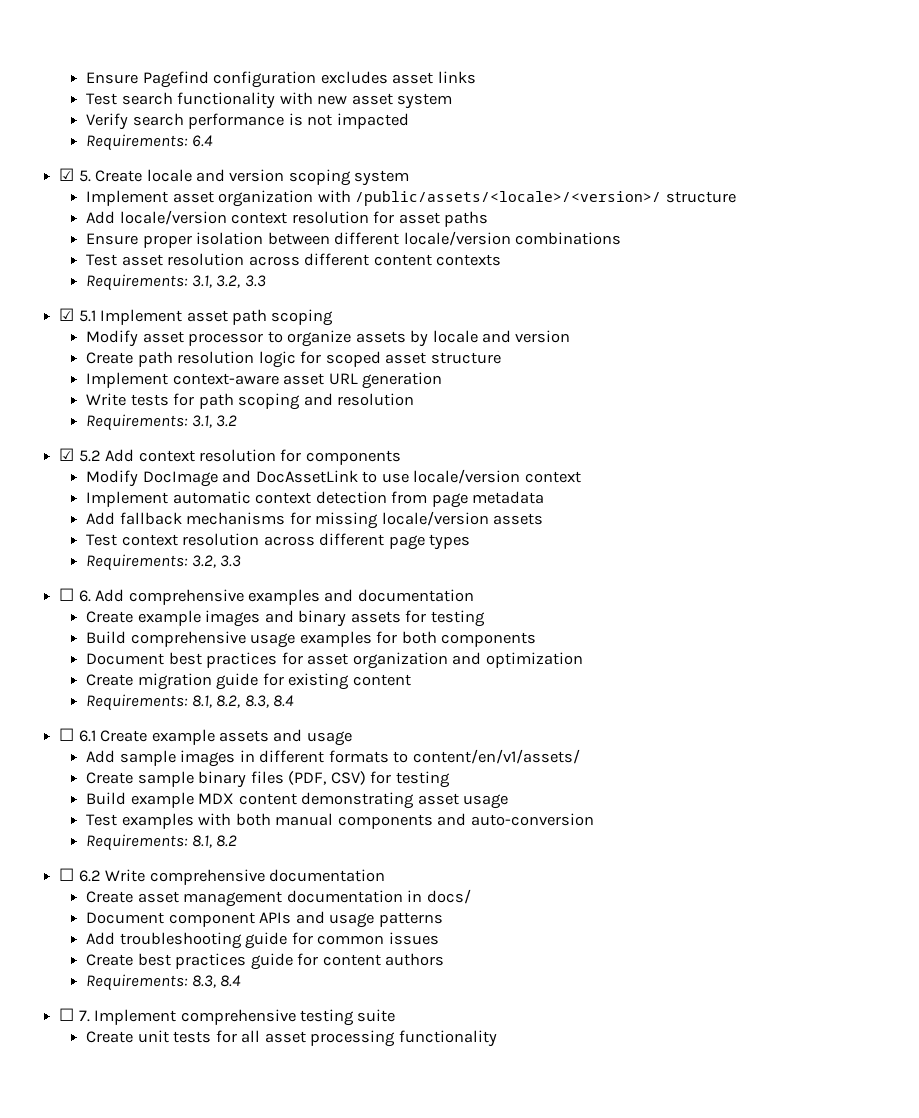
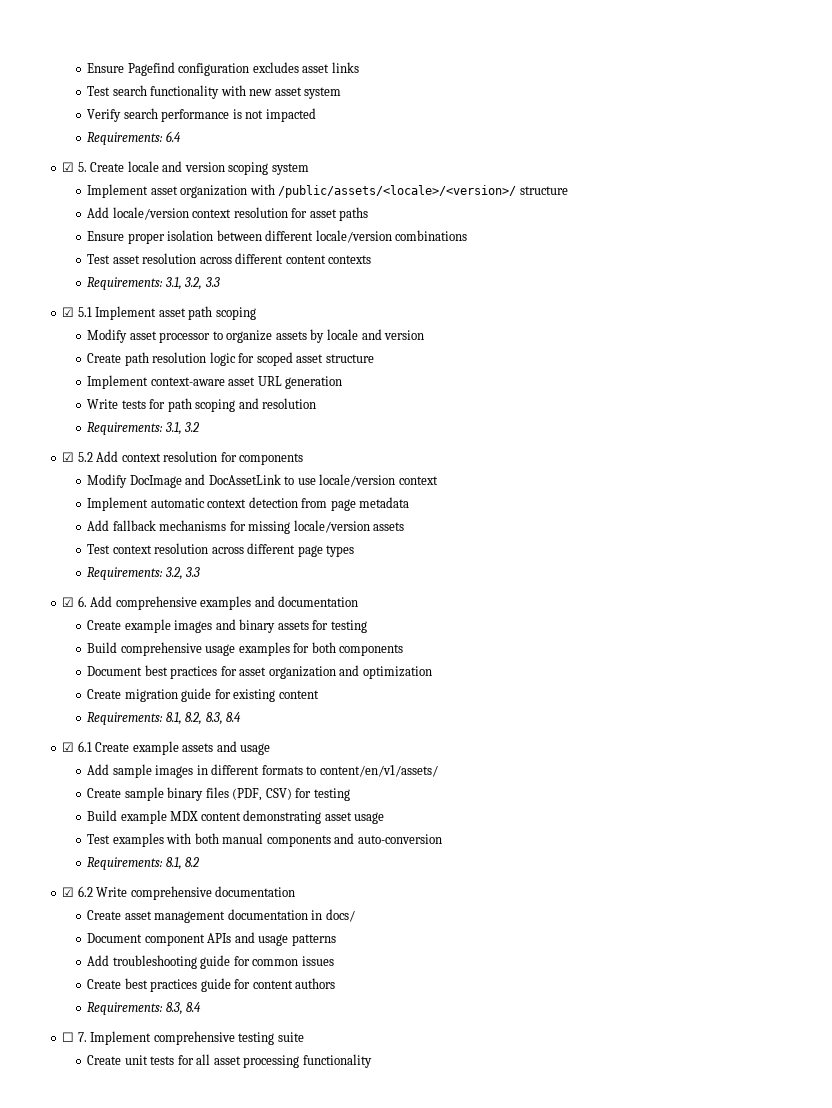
[59,588,75,601] ☐ -> [62,597,75,607] ☑
[59,728,75,741] ☐ -> [62,742,75,752] ☑
[59,868,75,881] ☐ -> [62,887,75,897] ☑

